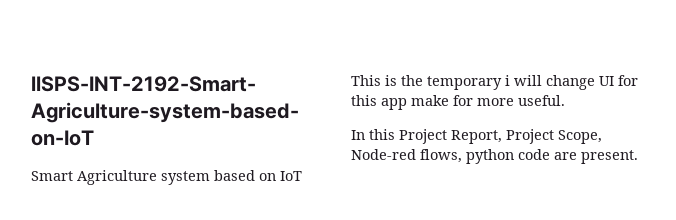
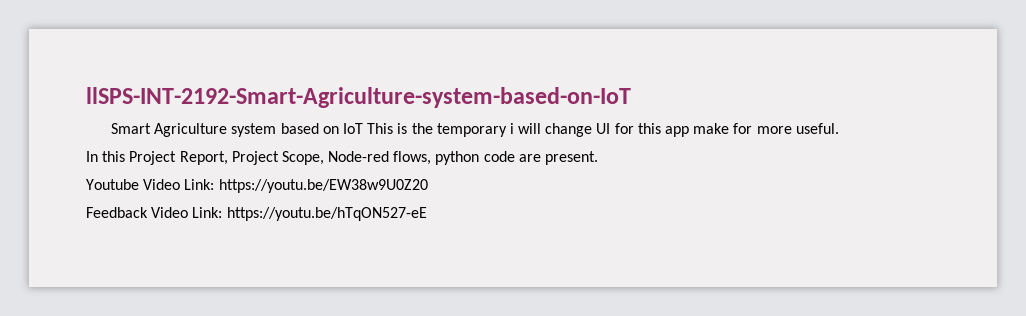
(638, 157) none -> [86,179,428,193] [86,207,427,221] // Youtube Video Link: https://youtu.be/EW38w9U0Z20 // Feedback Video Link: https://youtu.be/hTqON527-eE

